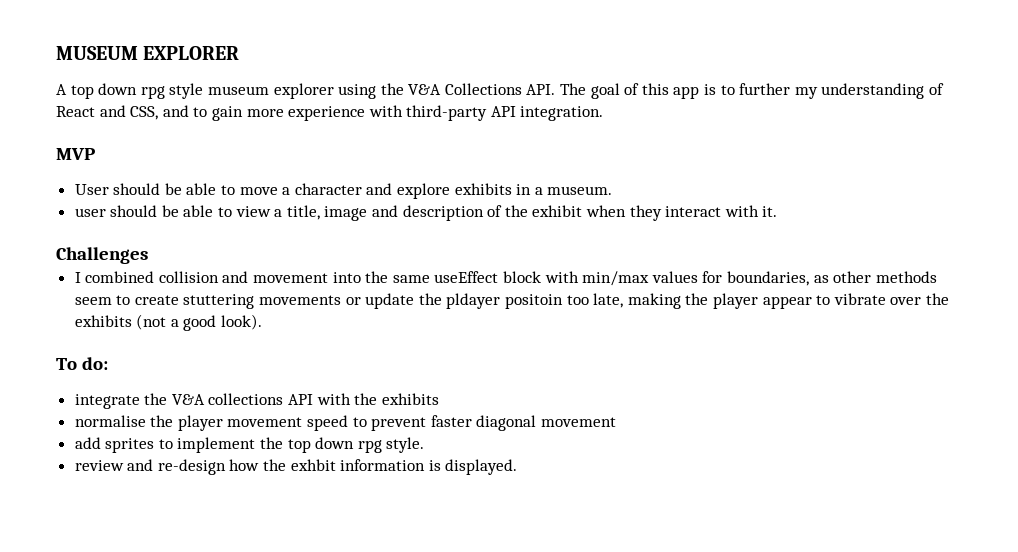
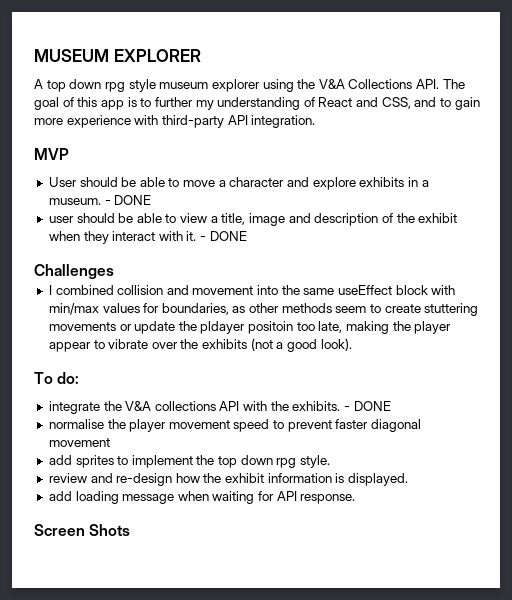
(613, 190) none -> [104,195,152,205] - DONE
(778, 211) none -> [200,231,247,241] - DONE
[381,393,439,405] exhibits -> [292,401,391,411] exhibits. - DONE
[290,459,336,471] exhbit -> [225,473,265,483] exhibit
(518, 467) none -> [48,491,356,504] [34,524,131,536] // add loading message when waiting for API response. // Screen Shots

